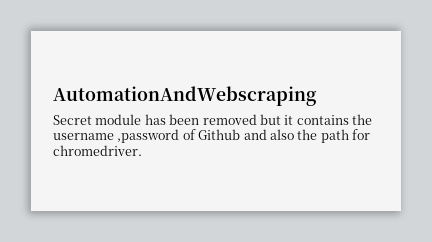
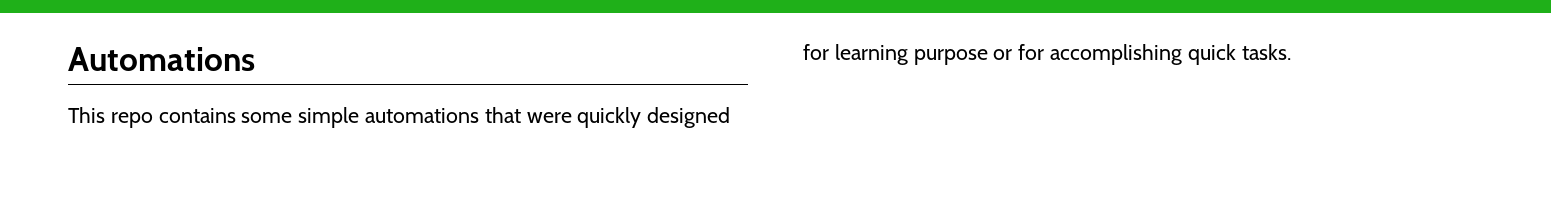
[53,86,317,106] [53,114,372,125] [53,129,370,143] [53,145,142,156] AutomationAndWebscraping // Secret module has been removed but it contains the username ,password of Github and also the path for chromedriver. -> [68,47,255,71] [68,107,731,128] [803,44,1291,65] Automations // This repo contains some simple automations that were quickly designed for learning purpose or for accomplishing quick tasks.

